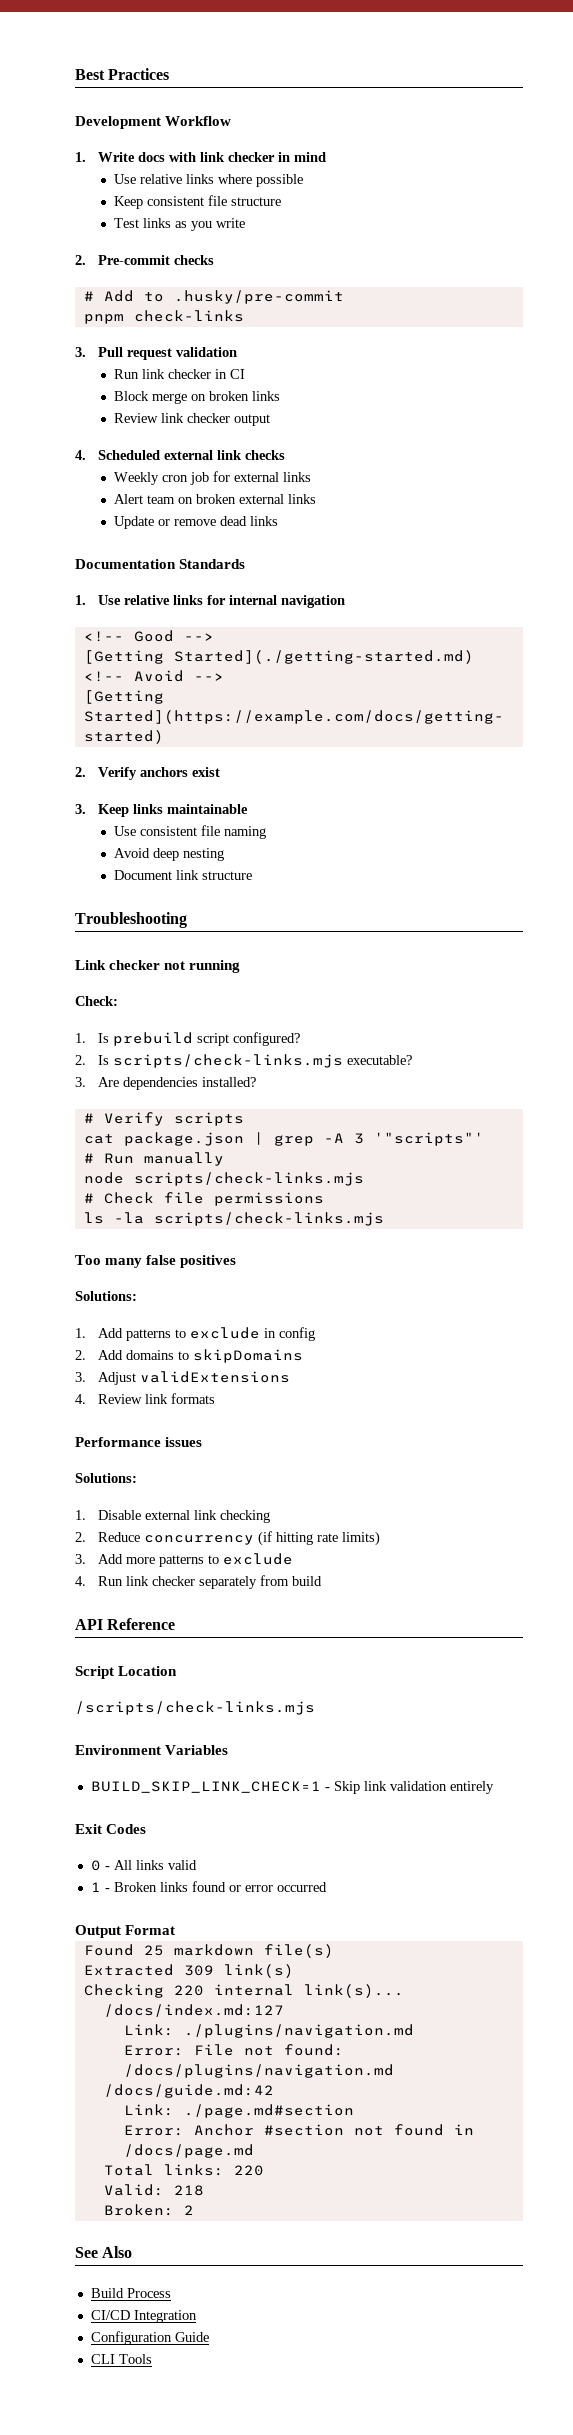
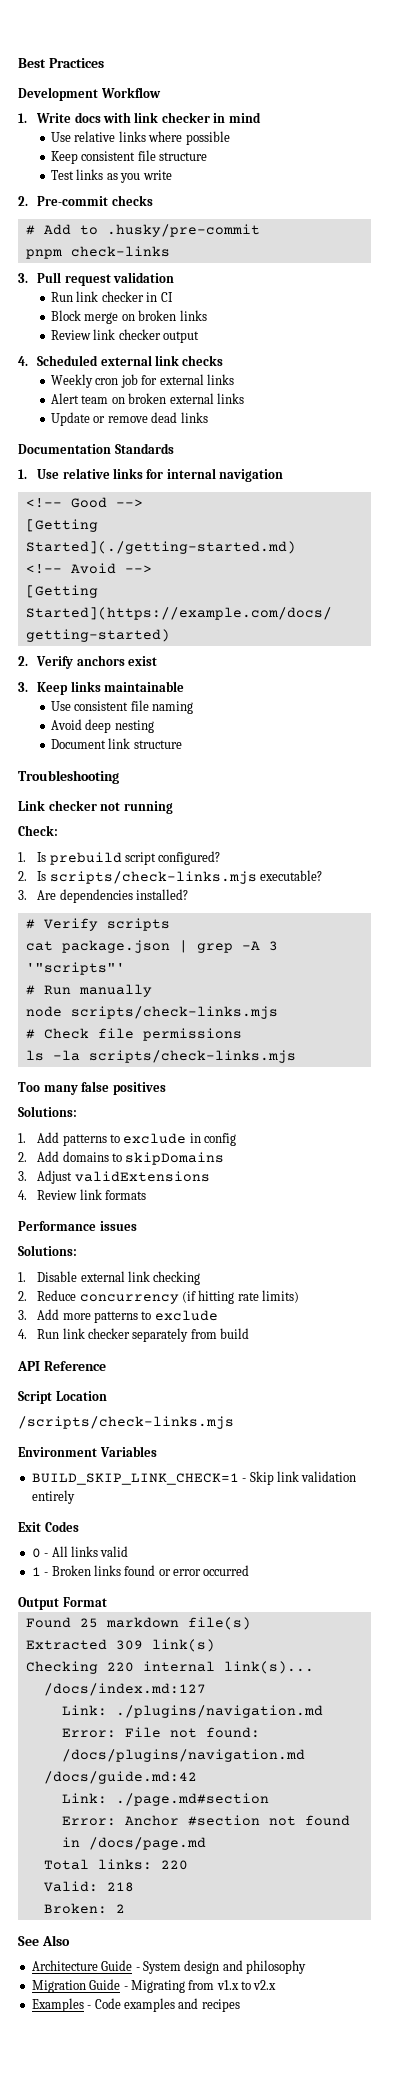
[90,2288,171,2298] [90,2310,197,2323] [90,2331,209,2345] [90,2354,152,2364] Build Process // CI/CD Integration // Configuration Guide // CLI Tools -> [31,1960,306,1974] [31,1979,277,1993] [31,1998,240,2012] Architecture Guide - System design and philosophy // Migration Guide - Migrating from v1.x to v2.x // Examples - Code examples and recipes

